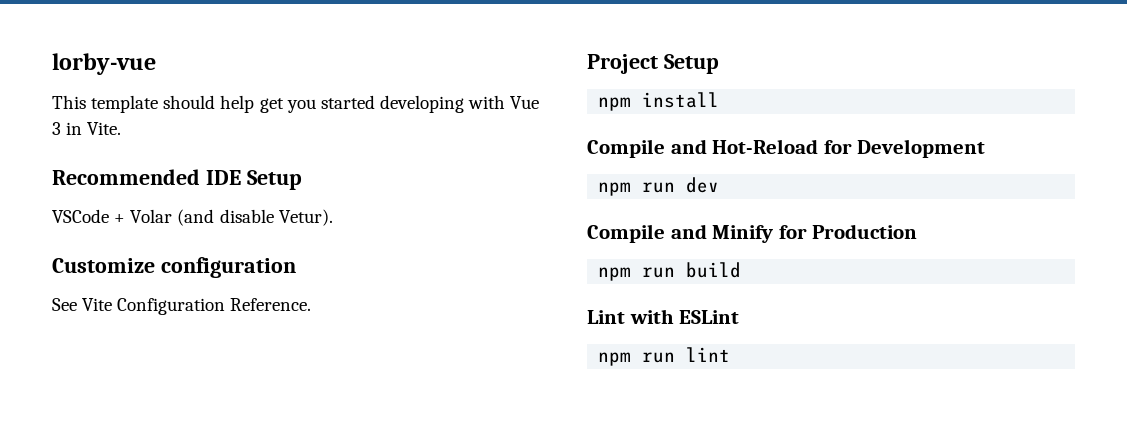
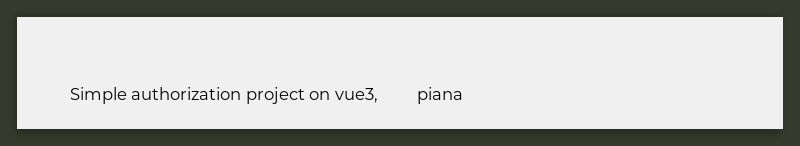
[52,53,156,75] [52,95,540,113] [52,122,122,135] [52,169,302,190] [52,209,333,226] [52,257,296,278] [52,298,312,315] [587,54,719,74] [598,92,720,111] [587,139,986,158] [598,177,720,196] [587,224,918,243] [598,262,742,281] [587,309,740,324] [598,347,731,366] lorby-vue // This template should help get you started developing with Vue 3 in Vite. // Recommended IDE Setup // VSCode + Volar (and disable Vetur). // Customize configuration // See Vite Configuration Reference. // Project Setup // npm install // Compile and Hot-Reload for Development // npm run dev // Compile and Minify for Production // npm run build // Lint with ESLint // npm run lint -> [70,87,463,104] Simple authorization project on vue3, piana

